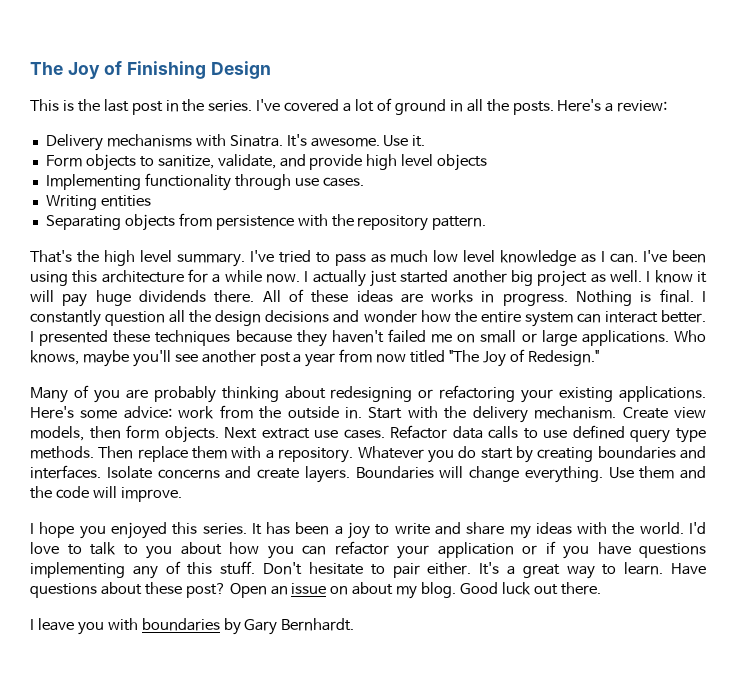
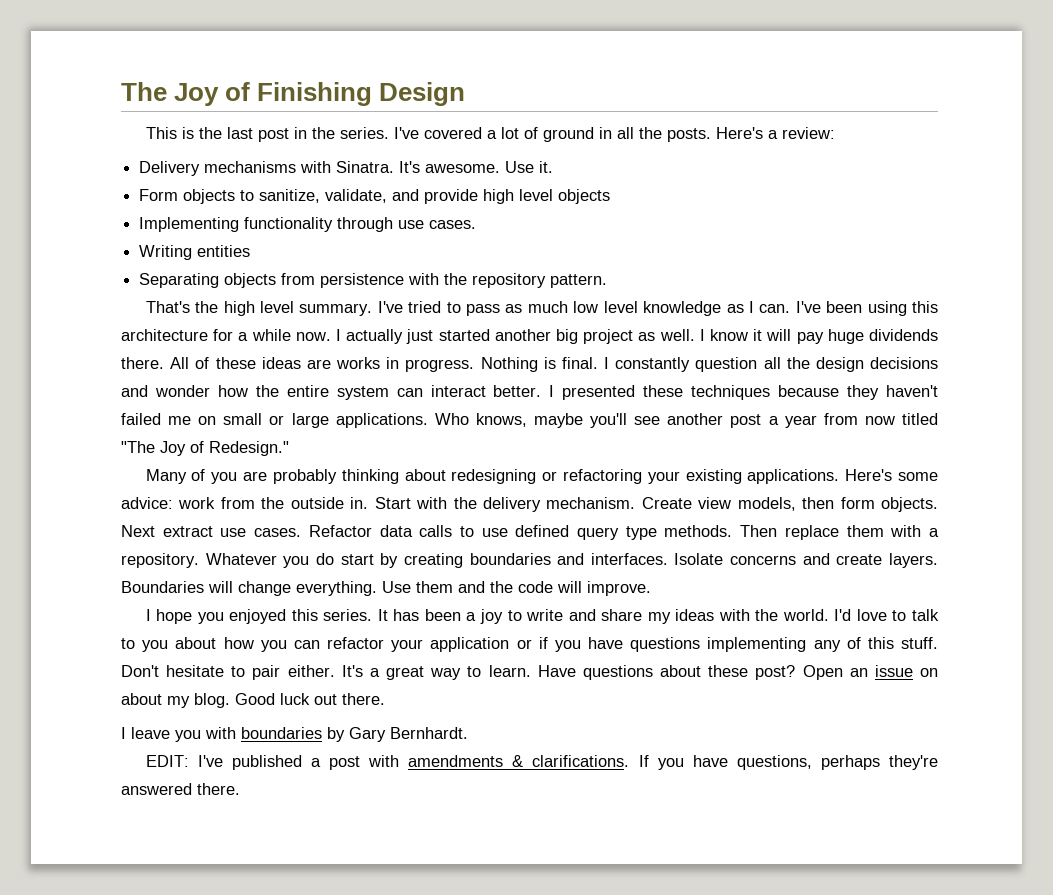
(355, 624) none -> [145,755,938,770] [121,783,240,795] // EDIT: I've published a post with amendments & clarifications. If you have questions, perhaps they're answered there.

